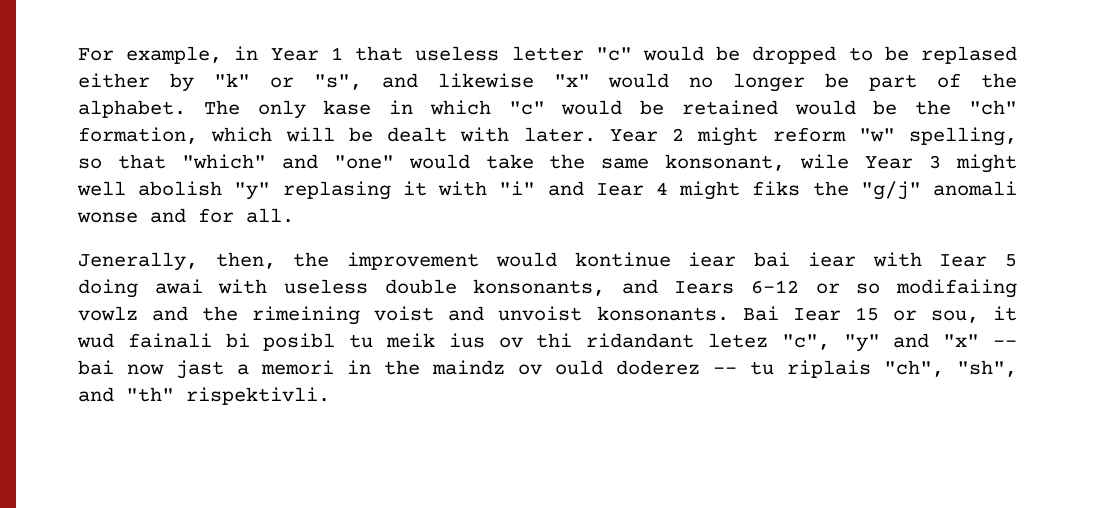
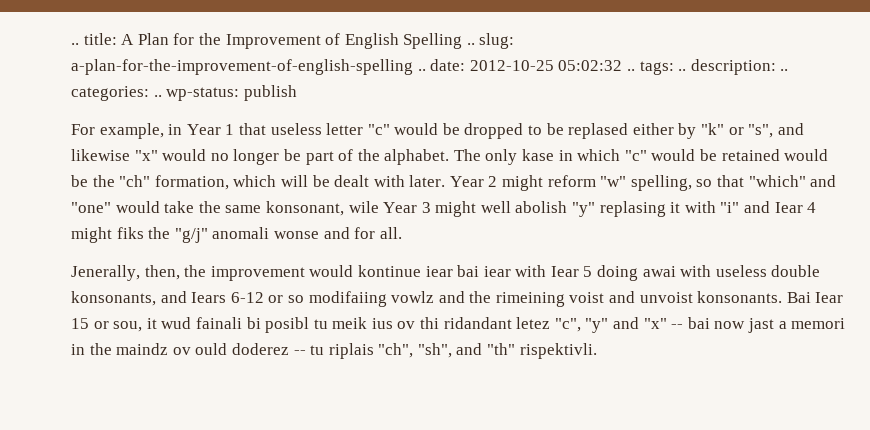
(78, 54) none -> [71,33,515,49] [71,59,789,75] [71,85,297,101] .. title: A Plan for the Improvement of English Spelling .. slug: a-plan-for-the-improvement-of-english-spelling .. date: 2012-10-25 05:02:32 .. tags: .. description: .. categories: .. wp-status: publish //

